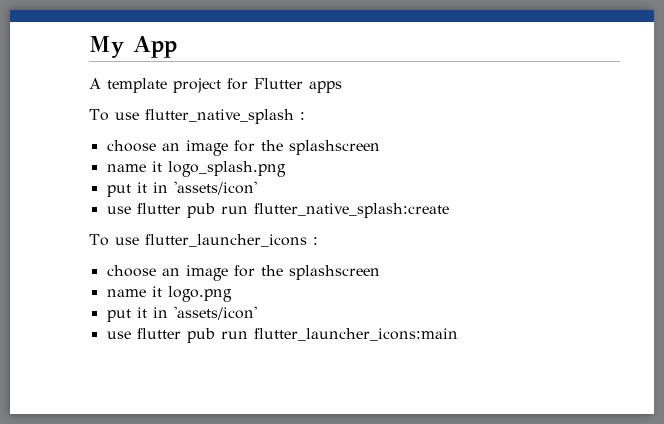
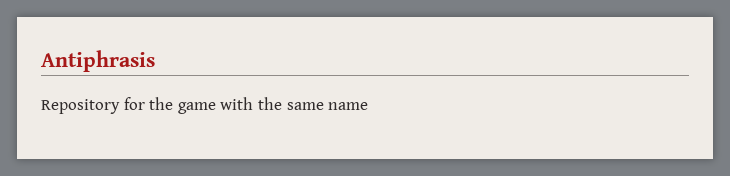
[89,36,177,58] [89,78,342,93] [89,109,305,124] [106,140,380,156] [106,161,286,177] [106,181,257,197] [106,203,449,218] [89,234,318,247] [106,265,380,281] [106,286,232,302] [106,306,257,322] [106,328,458,343] My App // A template project for Flutter apps // To use flutter_native_splash : // choose an image for the splashscreen // name it logo_splash.png // put it in 'assets/icon' // use flutter pub run flutter_native_splash:create // To use flutter_launcher_icons : // choose an image for the splashscreen // name it logo.png // put it in 'assets/icon' // use flutter pub run flutter_launcher_icons:main -> [41,50,155,72] [41,97,369,114] Antiphrasis // Repository for the game with the same name

